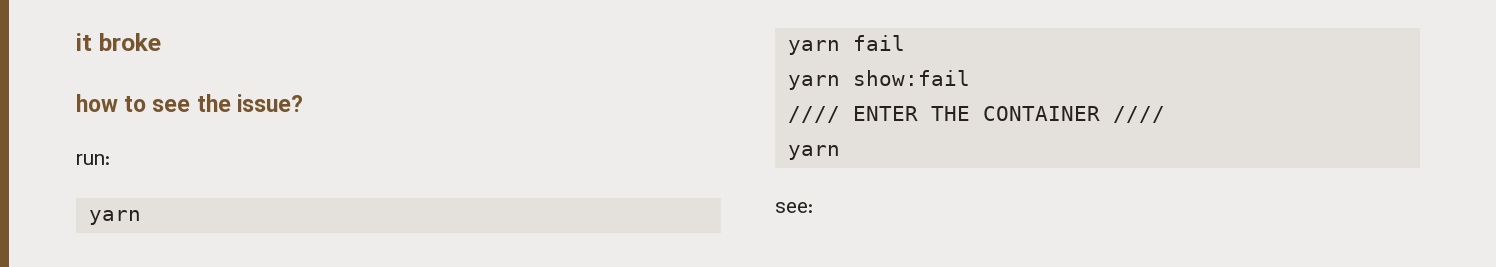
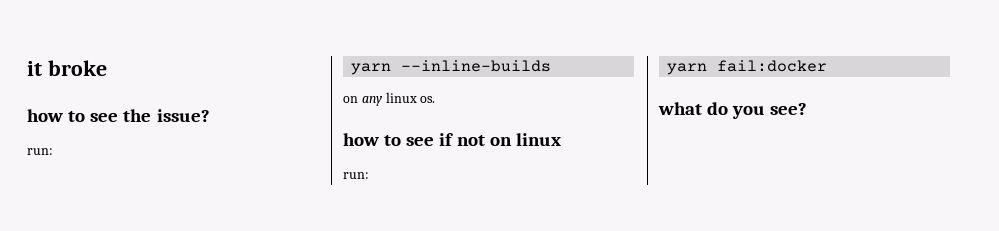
[787,35,905,55] [787,70,970,90] [787,106,1165,123] [787,145,840,160] [775,202,813,213] // yarn fail // yarn show:fail // //// ENTER THE CONTAINER //// // yarn // see: -> [401,60,552,72] [343,92,436,106] [343,133,561,146] [343,172,369,179] [667,60,828,75] [658,102,808,119] --inline-builds // on any linux os. // how to see if not on linux // run: // yarn fail:docker // what do you see?

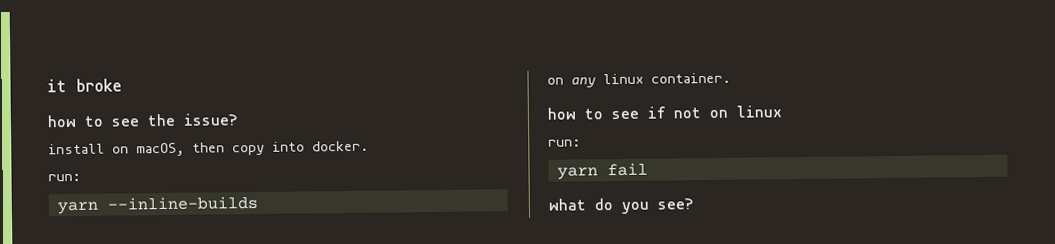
(210, 115) none -> [48,140,369,157] // install on macOS, then copy into docker.
[420,96,436,103] os. -> [651,72,731,84] container.
[717,60,828,72] fail:docker -> [606,162,648,177] fail

